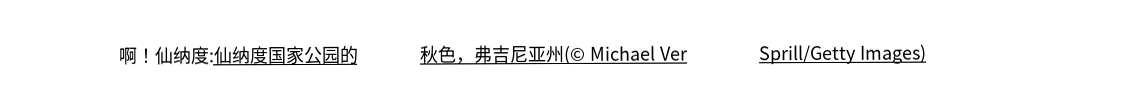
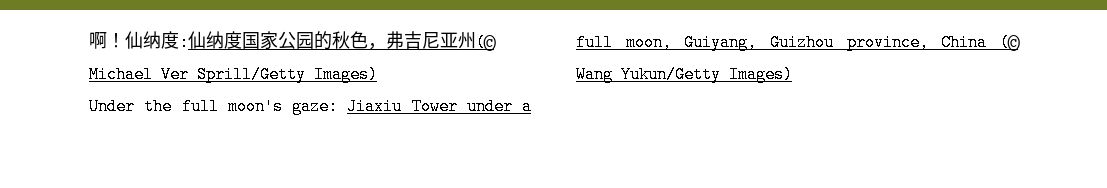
(927, 54) none -> [89,98,532,115] [576,34,1020,51] [576,66,793,83] // Under the full moon's gaze: Jiaxiu Tower under a full moon, Guiyang, Guizhou province, China (© Wang Yukun/Getty Images)

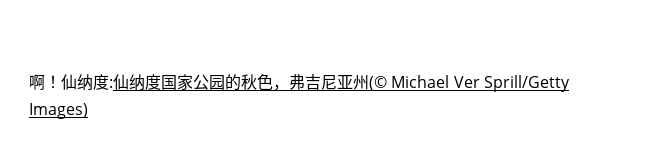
[89,98,532,115] [576,34,1020,51] [576,66,793,83] // Under the full moon's gaze: Jiaxiu Tower under a full moon, Guiyang, Guizhou province, China (© Wang Yukun/Getty Images) -> (88, 111) none

